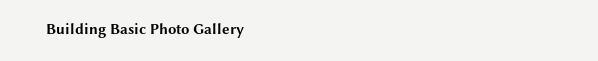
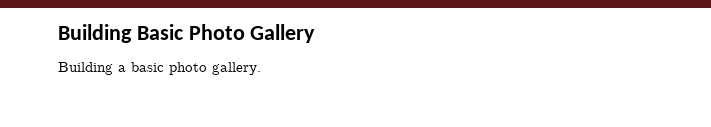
(245, 30) none -> [58,62,261,75] // Building a basic photo gallery.

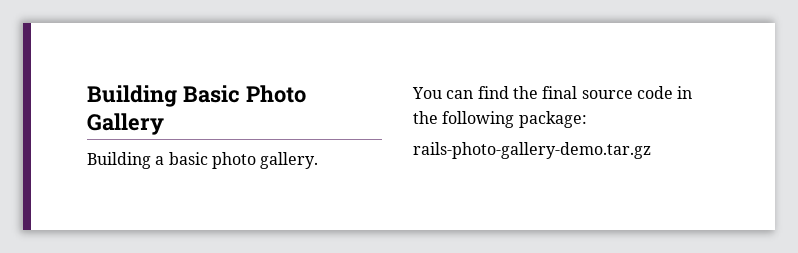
(261, 68) none -> [412,86,693,99] [413,111,587,128] [413,142,651,159] // You can find the final source code in the following package: // rails-photo-gallery-demo.tar.gz

